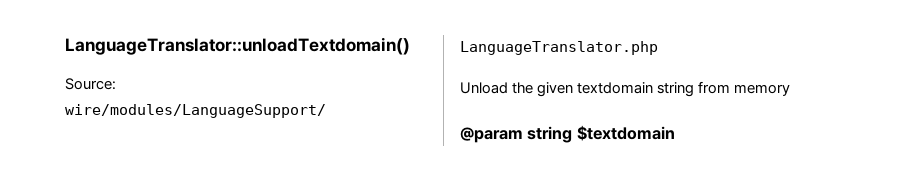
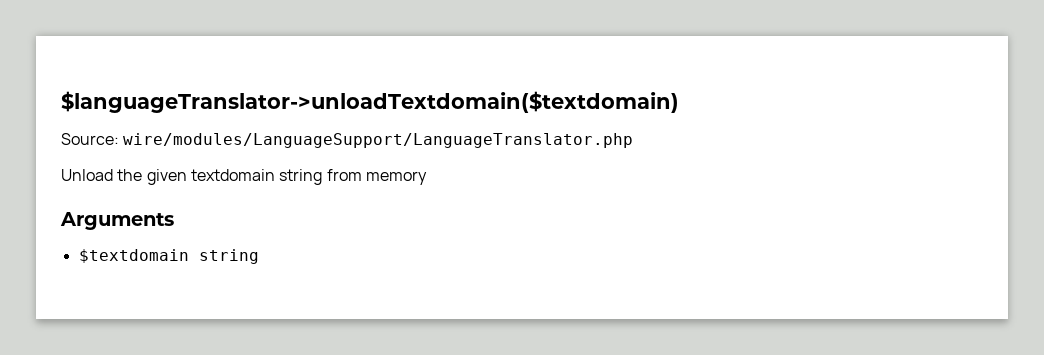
[65,37,410,55] LanguageTranslator::unloadTextdomain() -> [61,91,679,113] $languageTranslator->unloadTextdomain($textdomain)
[460,125,675,143] @param string $textdomain -> [60,212,174,230] [78,249,259,264] Arguments // $textdomain string

